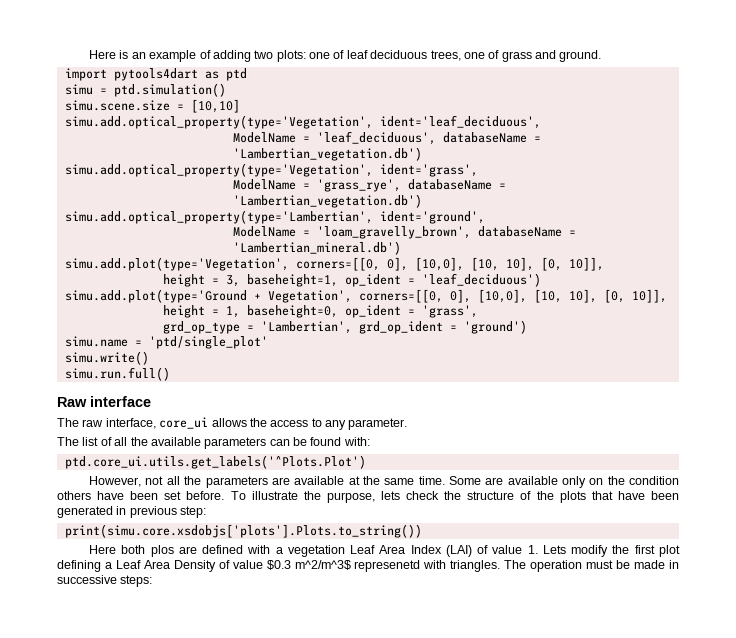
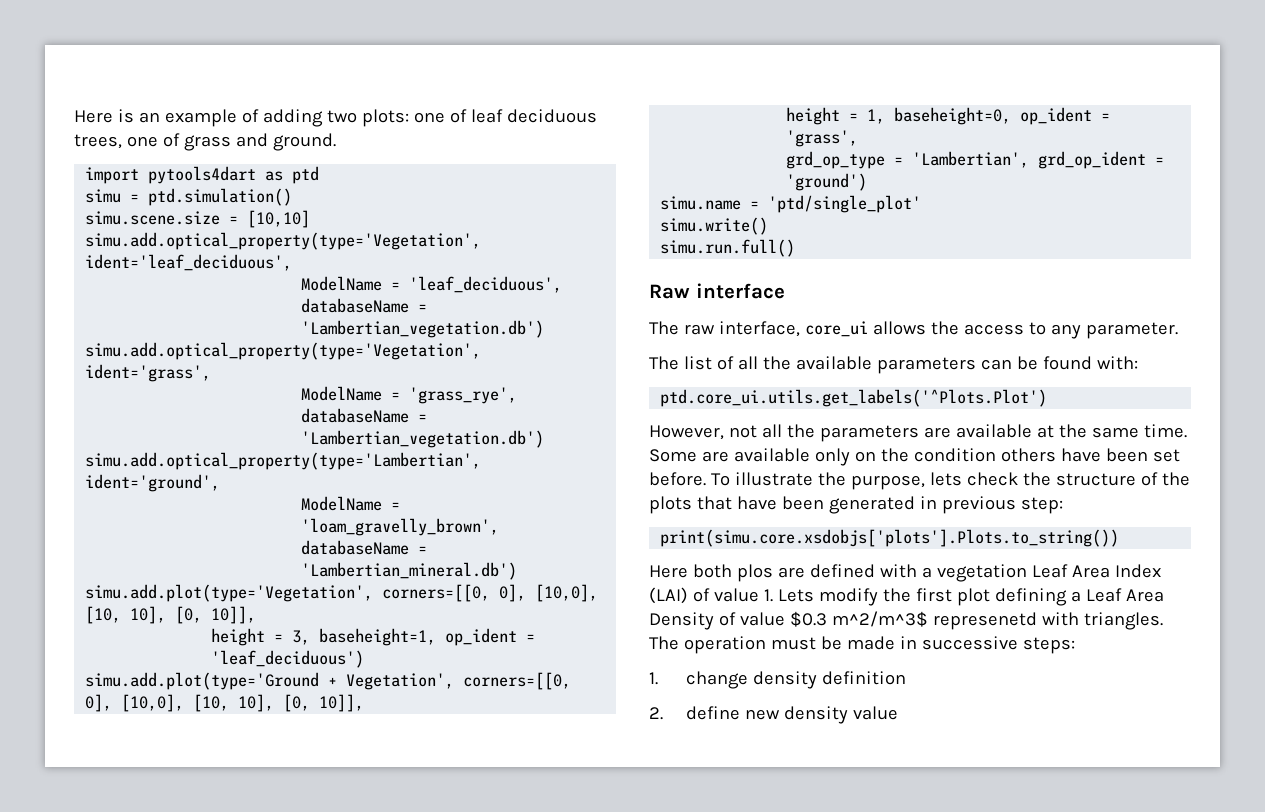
(153, 581) none -> [649,671,906,689] [649,706,898,724] // 1. change density definition // 2. define new density value

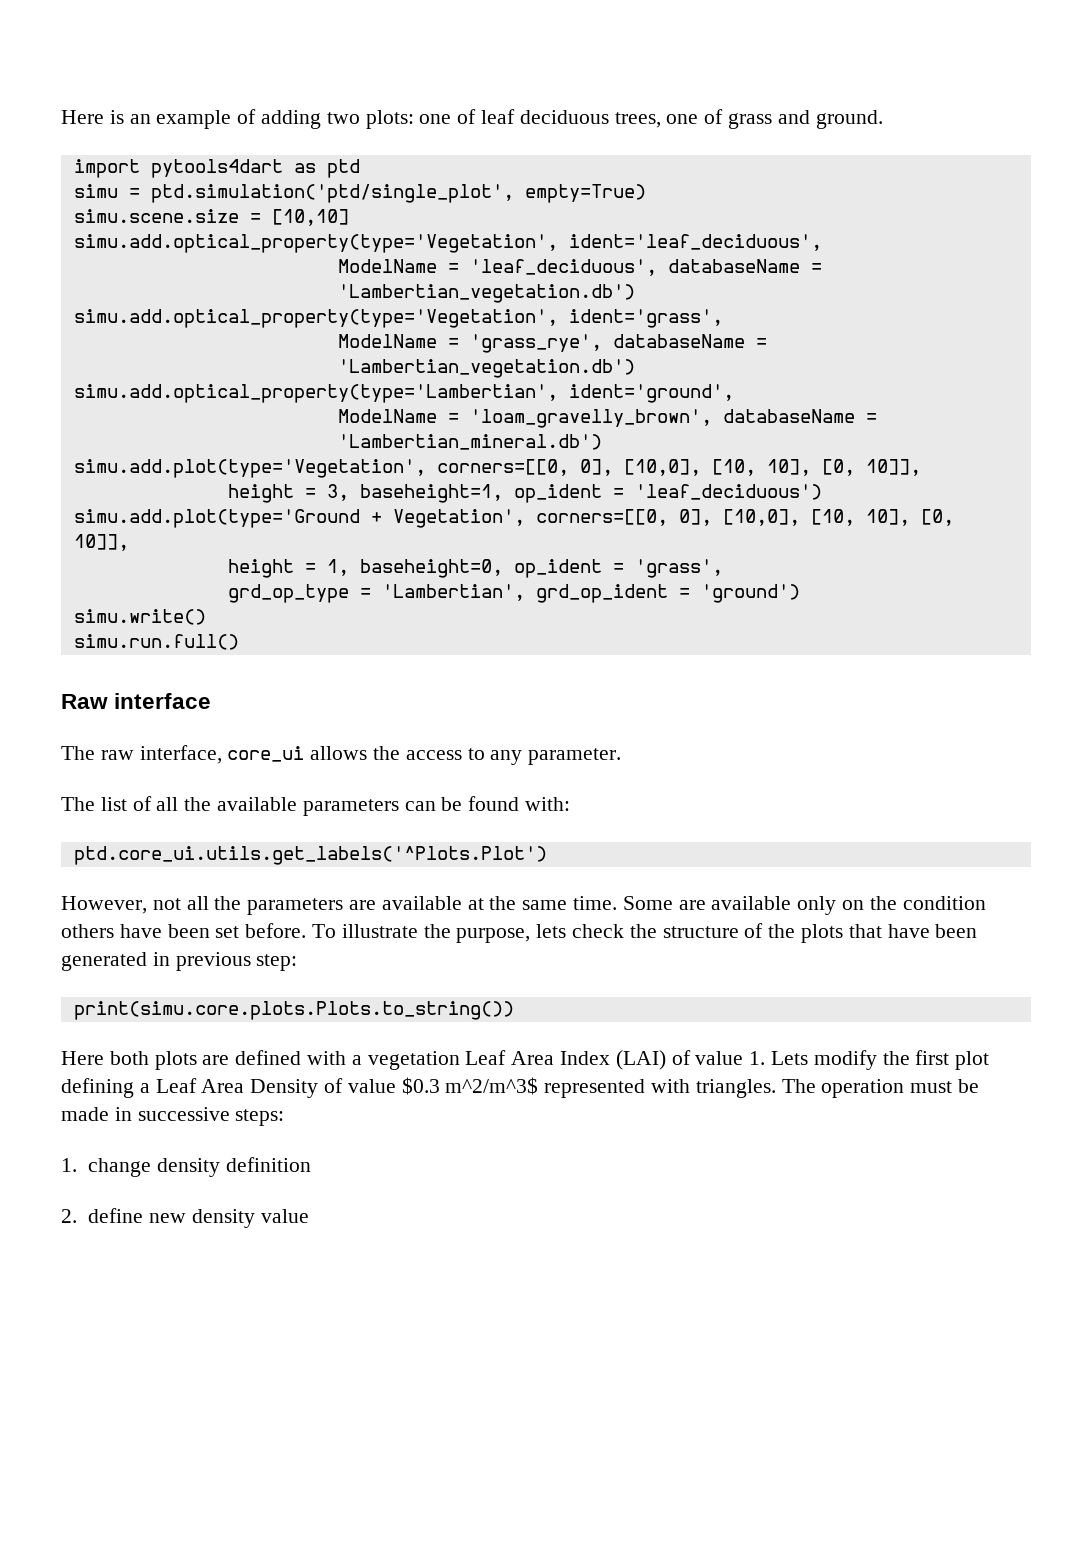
[148,188,293,206] ptd.simulation() -> [150,184,646,203] ptd.simulation('ptd/single_plot', empty=True)
[660,195,922,213] // simu.name = 'ptd/single_plot' -> (800, 593) none
[660,529,1120,547] print(simu.core.xsdobjs['plots'].Plots.to_string()) -> [73,1001,514,1020] print(simu.core.plots.Plots.to_string())
[736,564,773,582] plos -> [154,1051,197,1070] plots
[932,612,1037,630] represenetd -> [544,1079,646,1098] represented

